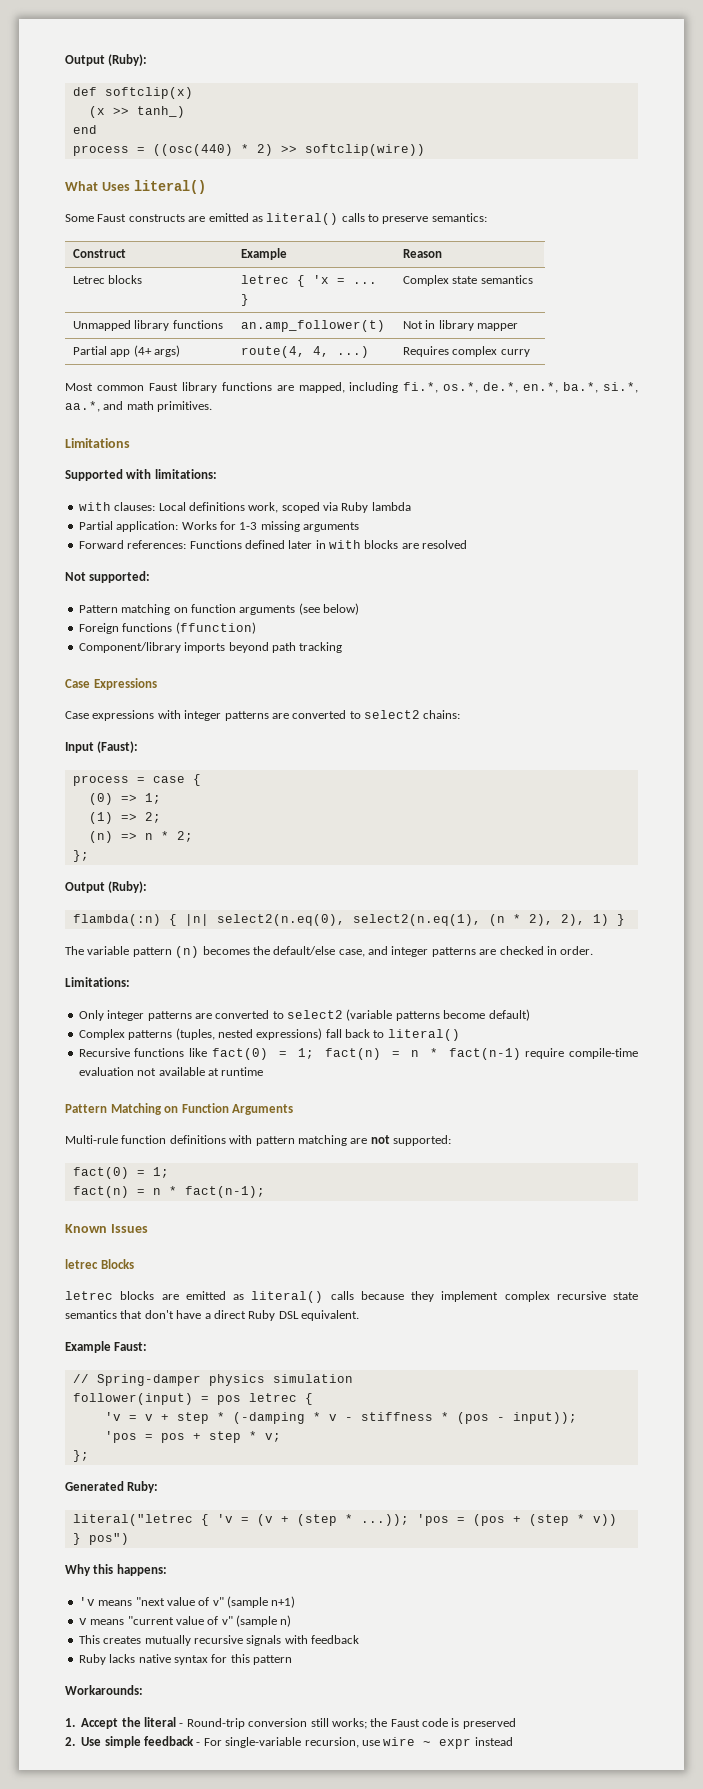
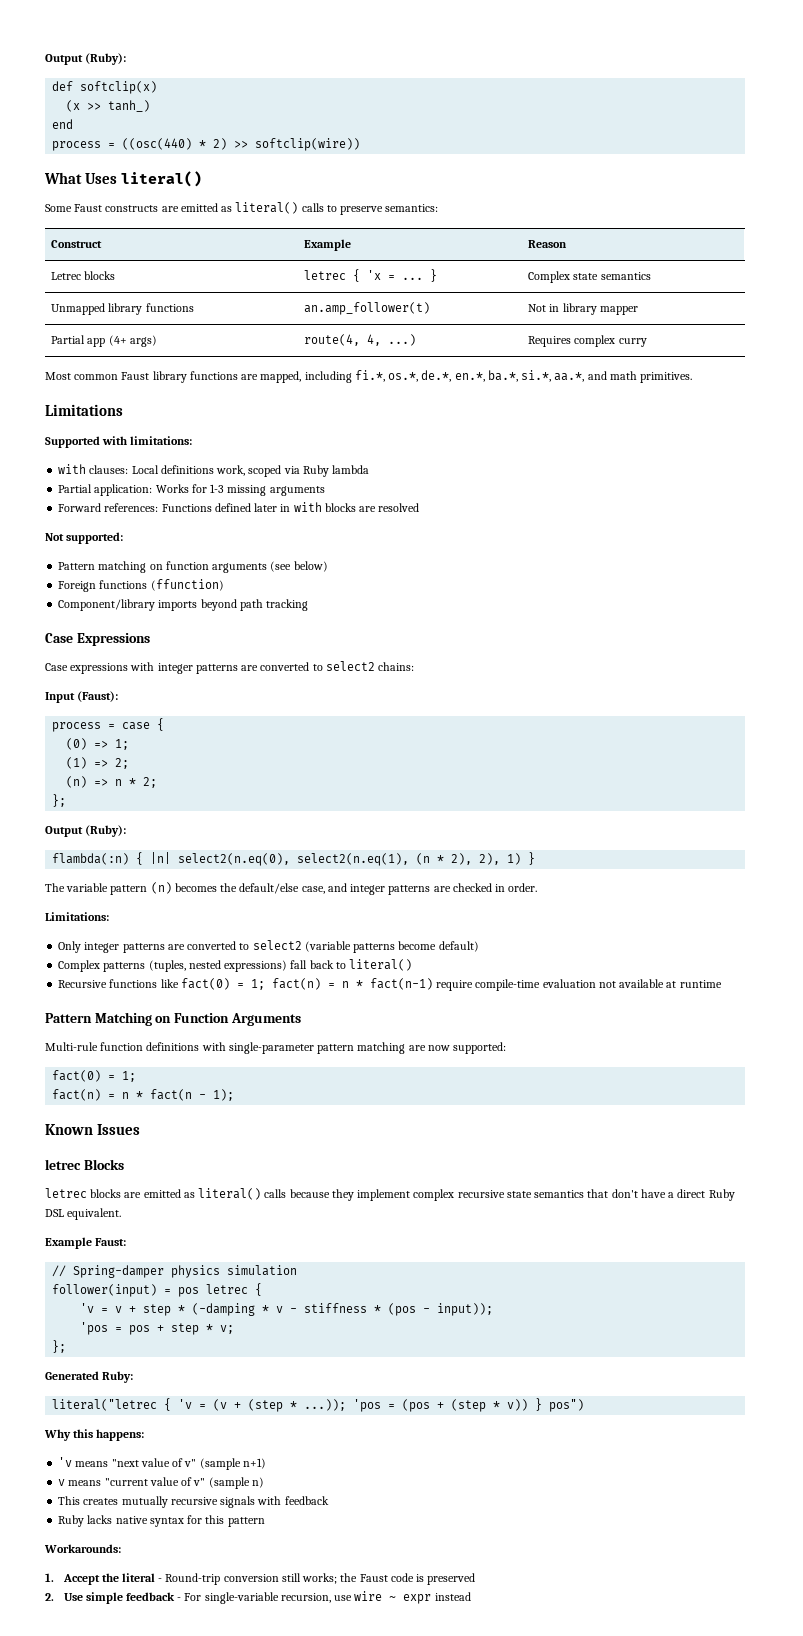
(253, 1139) none -> [228,1042,314,1054] single-parameter
[370,1135,390,1144] not -> [427,1045,450,1051] now
[184,1186,265,1198] fact(n-1); -> [150,1089,235,1101] fact(n - 1);

